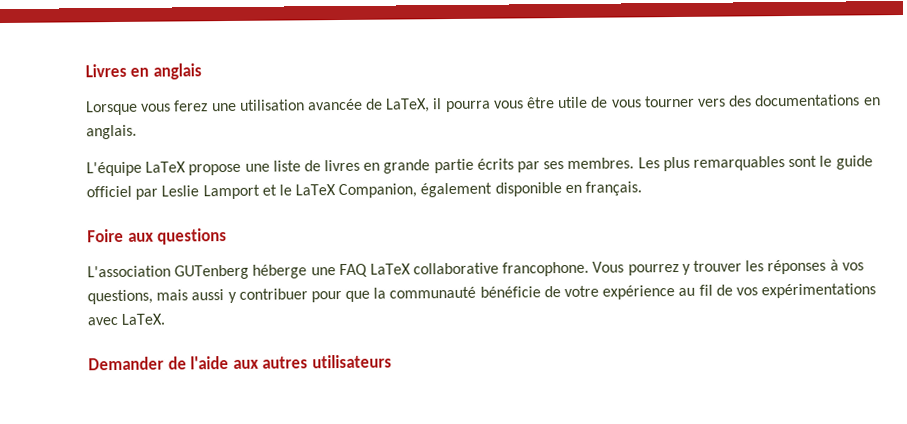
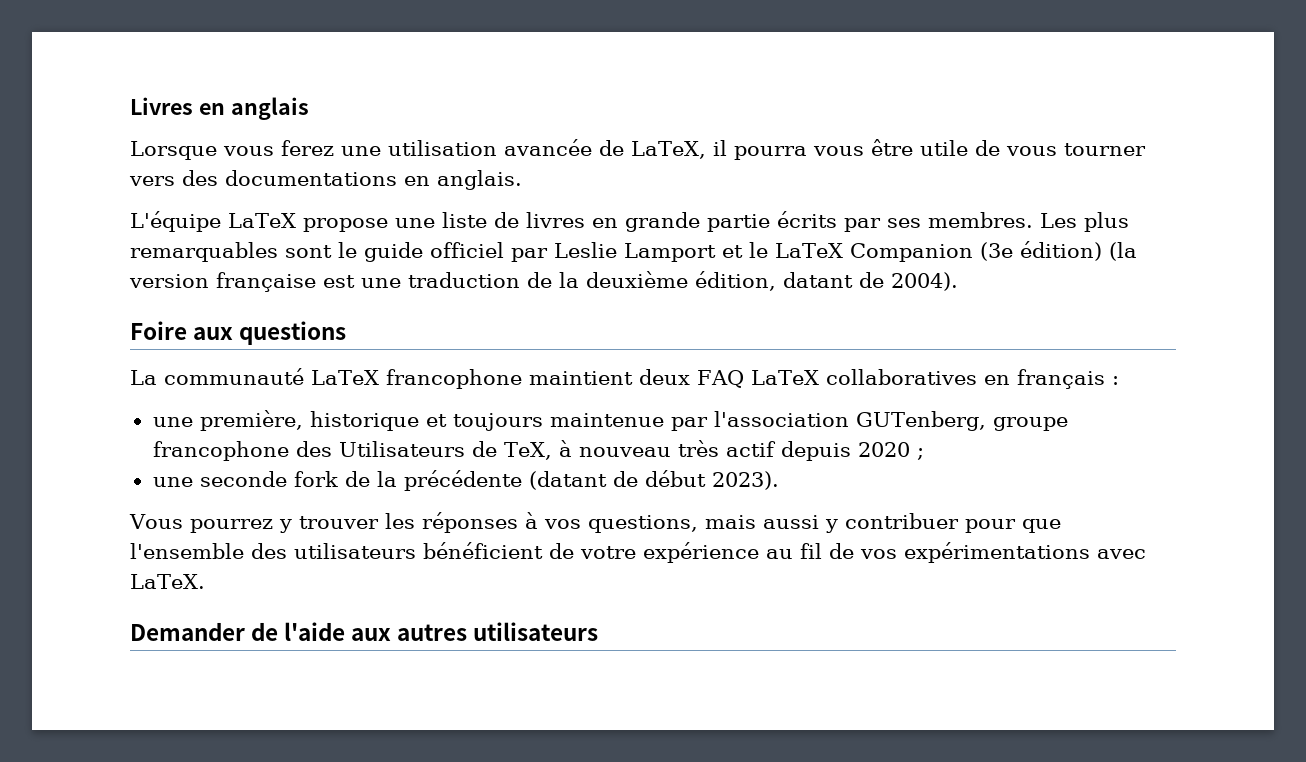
[338,181,643,199] [87,228,228,245] [87,261,590,280] Companion, également disponible en français. // Foire aux questions // L'association GUTenberg héberge une FAQ LaTeX collaborative francophone. -> [849,241,1137,262] [129,271,958,292] [130,321,347,345] [130,368,1119,389] [152,410,1068,431] [152,440,924,461] [152,470,779,491] Companion (3e édition) (la version française est une traduction de la deuxième édition, datant de 2004). // Foire aux questions // La communauté LaTeX francophone maintient deux FAQ LaTeX collaboratives en français : // une première, historique et toujours maintenue par l'association GUTenberg, groupe francophone des Utilisateurs de TeX, à nouveau très actif depuis 2020 ; // une seconde fork de la précédente (datant de début 2023). //
[373,286,541,299] la communauté bénéficie -> [130,542,543,559] l'ensemble des utilisateurs bénéficient

